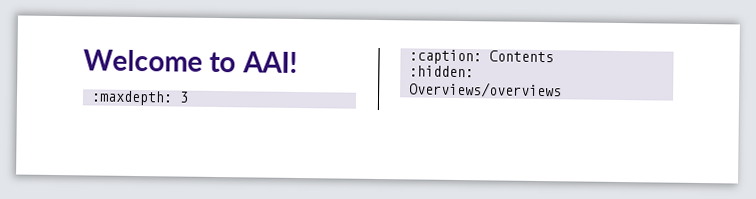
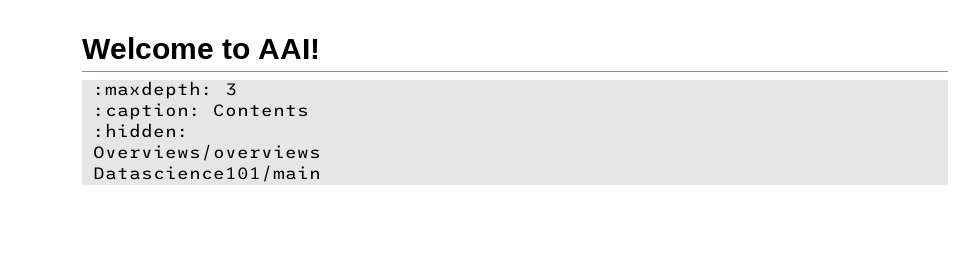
(563, 90) none -> [92,165,321,182] // Datascience101/main

